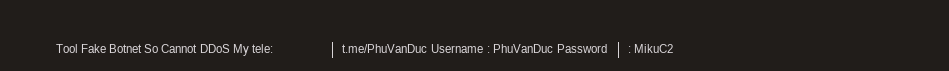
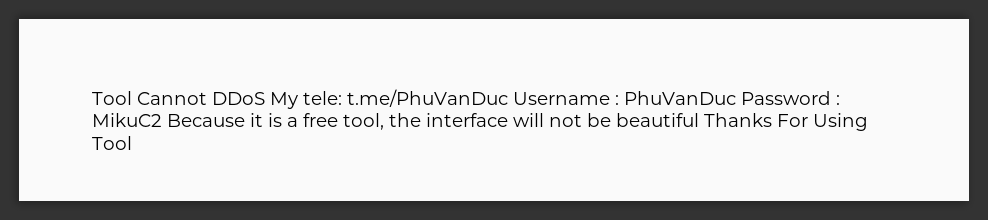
[56,44,159,53] Tool Fake Botnet So -> [92,91,132,105] Tool
(674, 48) none -> [167,113,868,131] [92,136,132,150] Because it is a free tool, the interface will not be beautiful Thanks For Using Tool

